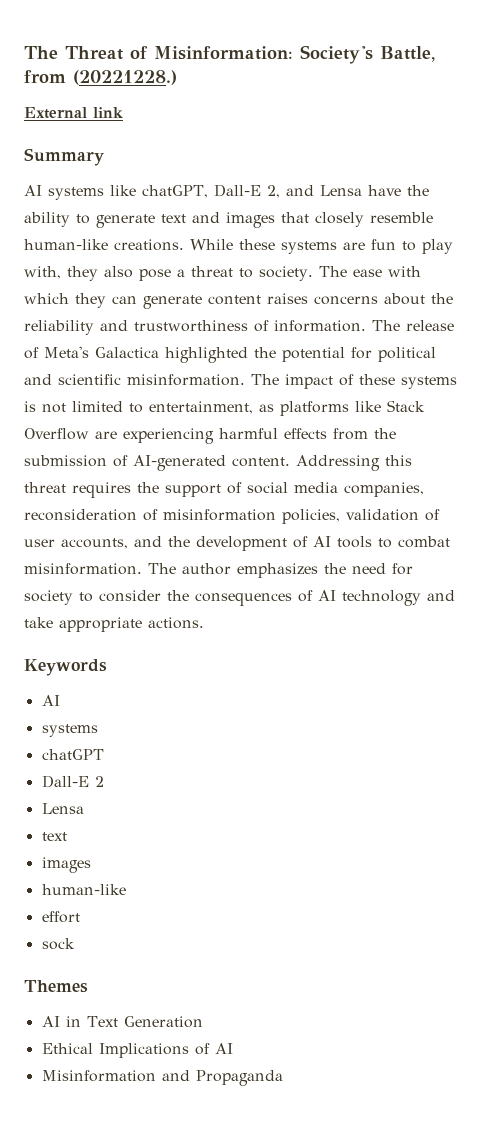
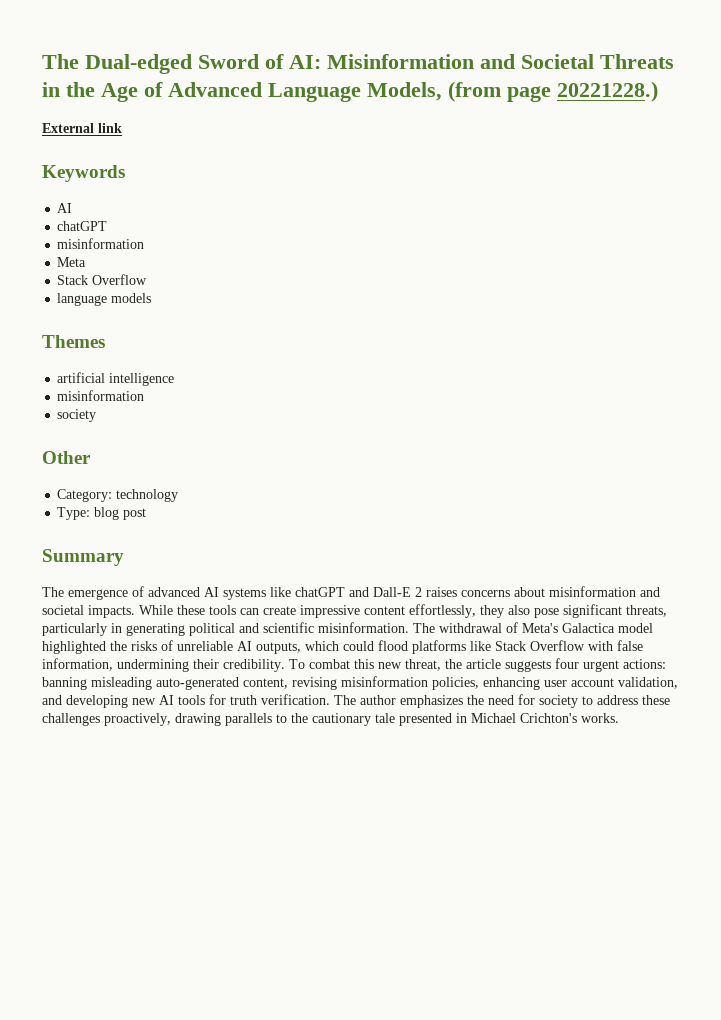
[24,45,435,64] [24,70,177,85] [24,107,123,119] [24,148,104,166] [24,184,429,200] [24,212,433,228] [24,239,453,254] [24,266,421,281] [24,293,453,309] [24,320,454,335] [24,346,372,363] The Threat of Misinformation: Society's Battle, from (20221228.) // External link // Summary // AI systems like chatGPT, Dall-E 2, and Lensa have the ability to generate text and images that closely resemble human-like creations. While these systems are fun to play with, they also pose a threat to society. The ease with which they can generate content raises concerns about the reliability and trustworthiness of information. The release of Meta's Galactica highlighted the potential for -> [42,54,674,74] [42,81,658,102] [42,123,122,133] [42,165,125,182] [57,203,73,213] [57,221,108,231] [57,238,145,249] [57,257,87,267] [57,274,148,285] [57,293,152,306] [42,335,105,348] [57,372,175,386] [57,390,145,401] [57,409,97,422] [42,451,91,464] [57,489,179,502] [57,507,147,520] [42,549,124,566] [42,586,660,600] [42,604,667,618] [42,623,185,636] The Dual-edged Sword of AI: Misinformation and Societal Threats in the Age of Advanced Language Models, (from page 20221228.) // External link // Keywords // AI // chatGPT // misinformation // Meta // Stack Overflow // language models // Themes // artificial intelligence // misinformation // society // Other // Category: technology // Type: blog post // Summary // The emergence of advanced AI systems like chatGPT and Dall-E 2 raises concerns about misinformation and societal impacts. While these tools can create impressive content effortlessly, they also pose significant threats, particularly in generating
[285,374,457,389] [24,400,425,416] [24,428,396,444] [24,455,412,471] [24,482,424,498] [24,509,440,524] [24,536,450,551] [24,563,142,575] impact of these systems is not limited to entertainment, as platforms like Stack Overflow are experiencing harmful effects from the submission of AI-generated content. Addressing this threat requires the support of social media companies, reconsideration of misinformation policies, validation of user accounts, and the development of AI tools to combat misinformation. -> [439,622,653,633] [42,640,643,654] [42,658,666,672] [42,676,678,690] [42,694,330,708] withdrawal of Meta's Galactica model highlighted the risks of unreliable AI outputs, which could flood platforms like Stack Overflow with false information, undermining their credibility. To combat this new threat, the article suggests four urgent actions: banning misleading auto-generated content, revising misinformation policies, enhancing user account validation, and developing new AI tools for truth verification.
[99,590,455,606] [24,617,204,632] [24,659,107,676] [41,695,60,706] [41,724,98,737] [41,749,104,760] [41,775,104,788] [41,803,84,814] [41,832,67,841] [41,857,91,873] [41,884,126,895] [41,911,80,923] [41,938,75,950] [24,980,88,993] [41,1016,203,1028] [41,1043,233,1058] [41,1070,283,1086] consider the consequences of AI technology and take appropriate actions. // Keywords // AI // systems // chatGPT // Dall-E 2 // Lensa // text // images // human-like // effort // sock // Themes // AI in Text Generation // Ethical Implications of AI // Misinformation and Propaganda -> [597,695,670,705] [42,713,619,726] address these challenges proactively, drawing parallels to the cautionary tale presented in Michael Crichton's works.

